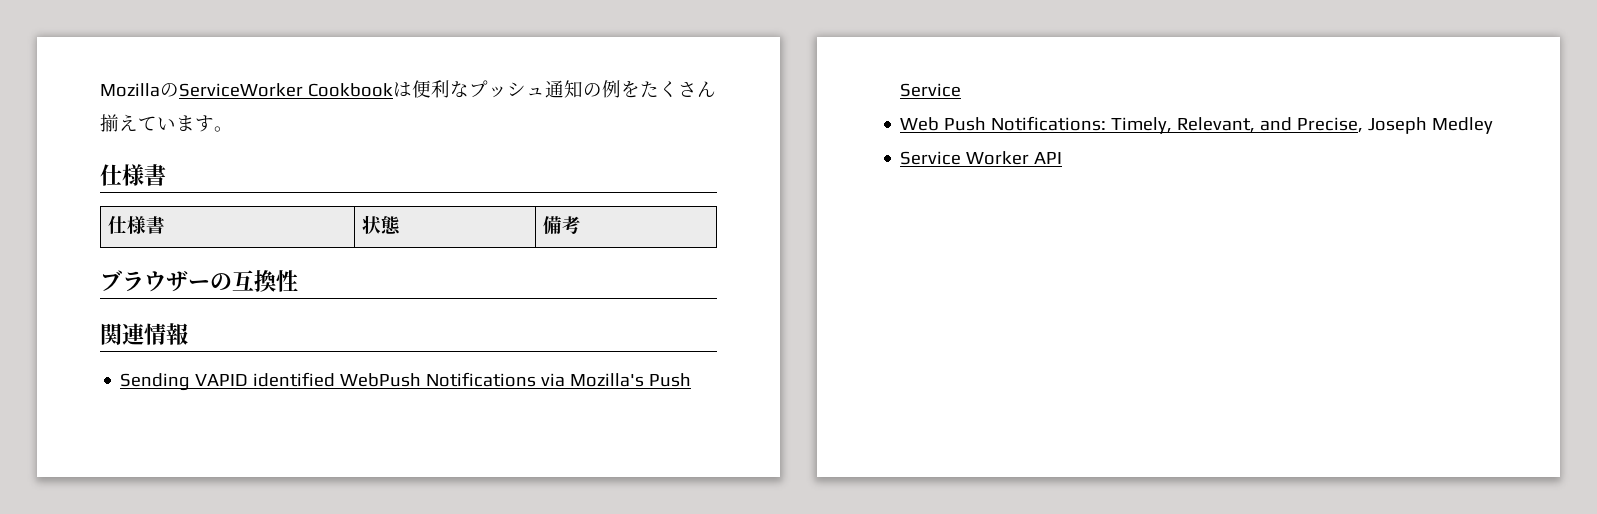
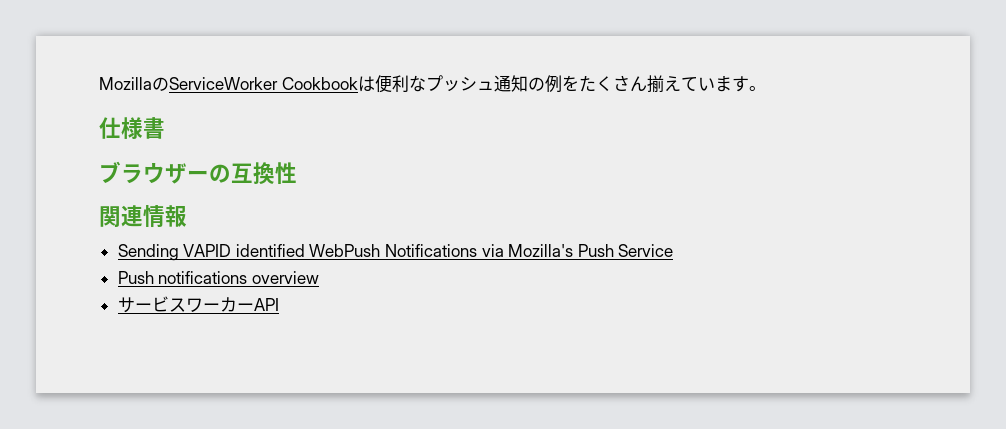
[108,215,166,234] [362,215,402,235] [543,216,582,234] // 仕様書 | 状態 | 備考 -> (165, 128) none
[900,116,1494,134] [900,151,1030,165] Web Push Notifications: Timely, Relevant, and Precise, Joseph Medley // Service Worker -> [117,271,319,284] [117,296,254,313] Push notifications overview // サービスワーカー

